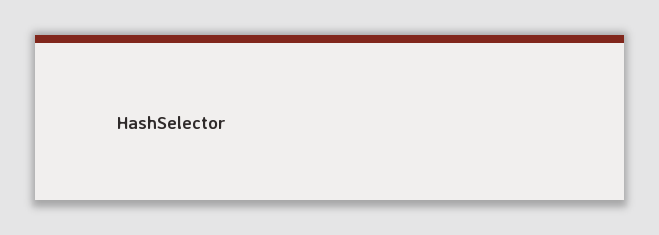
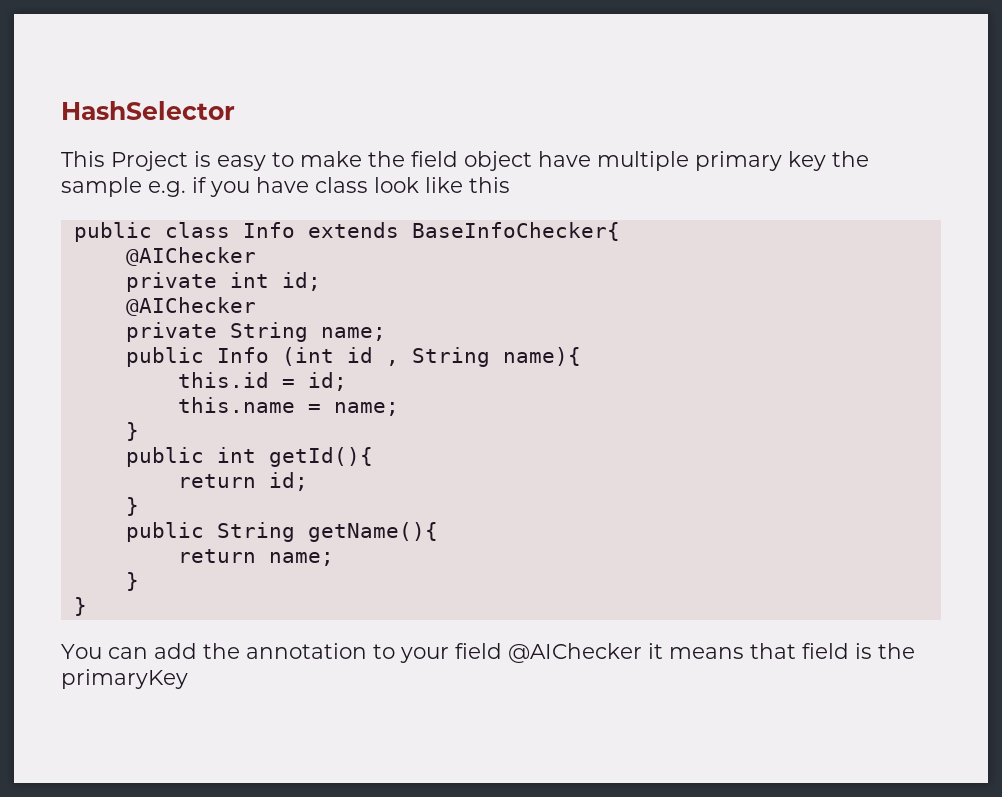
(226, 122) none -> [61,151,869,171] [61,177,510,197] [73,222,620,242] [125,247,256,266] [125,272,321,292] [125,297,256,316] [125,322,386,342] [125,347,581,367] [177,372,347,391] [177,397,399,416] [125,422,139,441] [125,447,373,467] [177,472,308,491] [125,497,139,516] [125,522,438,542] [177,549,334,566] [125,572,139,591] [73,597,87,616] [61,643,915,663] [61,669,188,689] // This Project is easy to make the field object have multiple primary key the sample e.g. if you have class look like this // public class Info extends BaseInfoChecker{ // @AIChecker // private int id; // @AIChecker // private String name; // public Info (int id , String name){ // this.id = id; // this.name = name; // } // public int getId(){ // return id; // } // public String getName(){ // return name; // } // } // You can add the annotation to your field @AIChecker it means that field is the primaryKey

